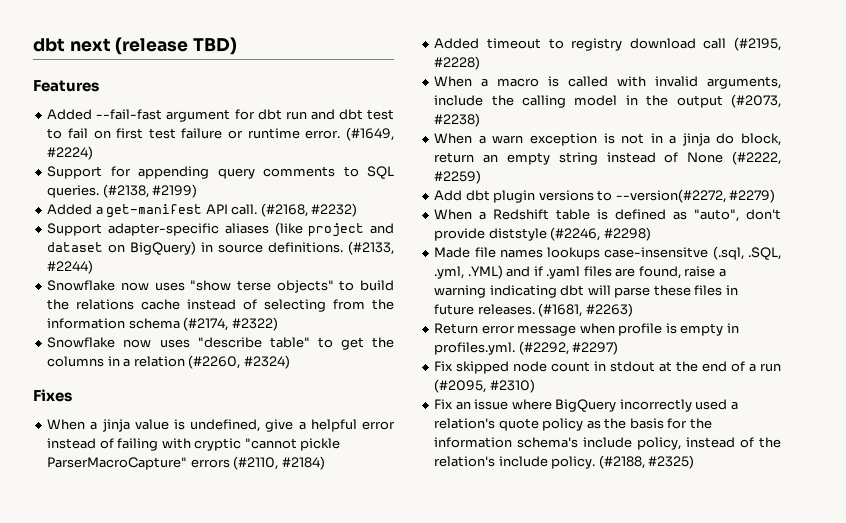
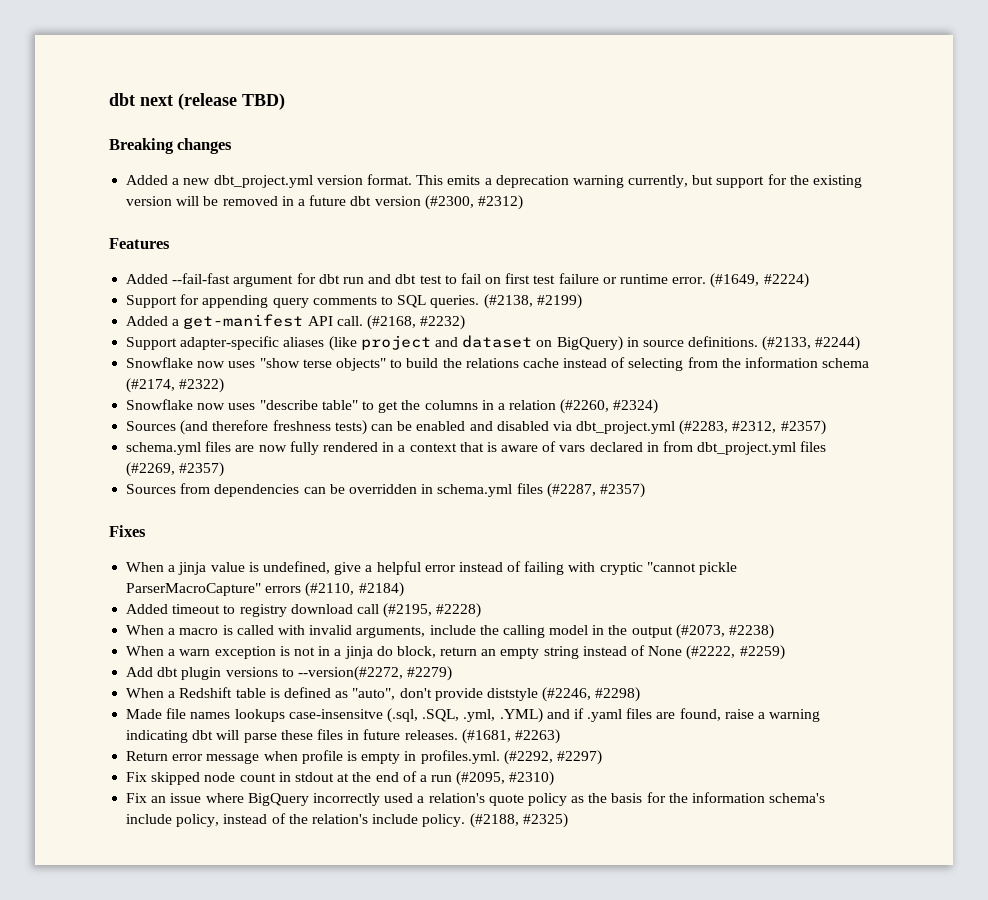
(238, 46) none -> [109,138,233,154] [126,174,863,188] [126,195,523,210] // Breaking changes // Added a new dbt_project.yml version format. This emits a deprecation warning currently, but support for the existing version will be removed in a future dbt version (#2300, #2312)
(290, 362) none -> [126,420,826,435] [126,441,827,455] [126,462,225,477] [126,483,645,498] // Sources (and therefore freshness tests) can be enabled and disabled via dbt_project.yml (#2283, #2312, #2357) // schema.yml files are now fully rendered in a context that is aware of vars declared in from dbt_project.yml files (#2269, #2357) // Sources from dependencies can be overridden in schema.yml files (#2287, #2357)

